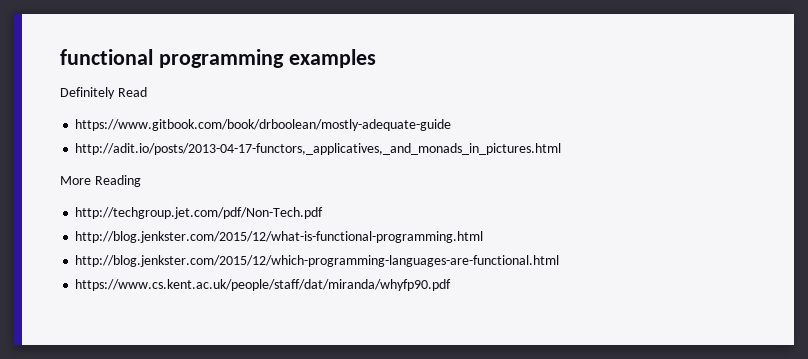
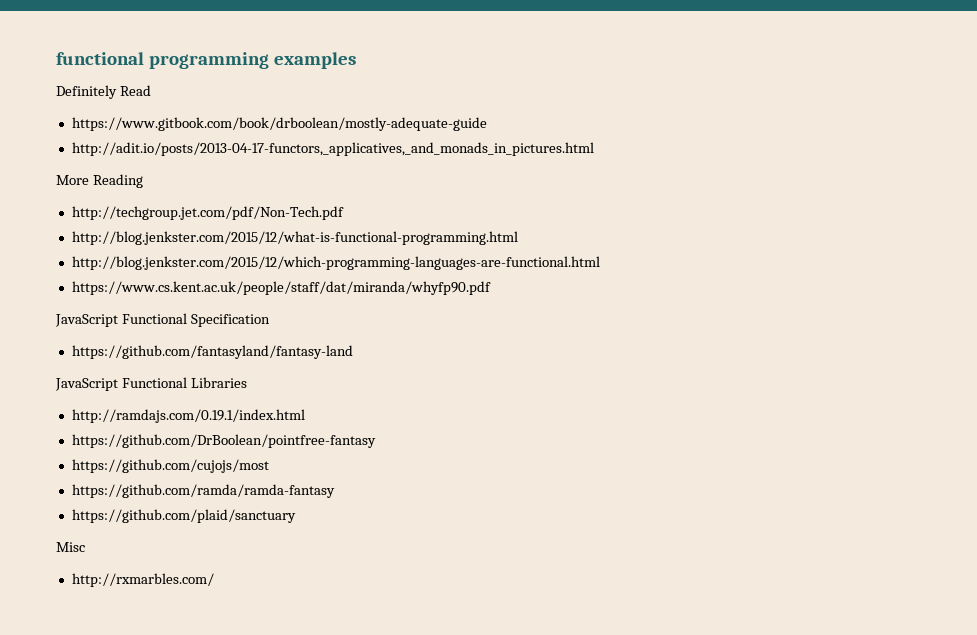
(452, 285) none -> [55,313,270,327] [71,345,353,359] [55,377,247,391] [71,409,305,423] [71,434,376,448] [71,459,269,473] [71,484,335,498] [71,509,296,523] [56,542,85,552] [71,573,214,587] // JavaScript Functional Specification // https://github.com/fantasyland/fantasy-land // JavaScript Functional Libraries // http://ramdajs.com/0.19.1/index.html // https://github.com/DrBoolean/pointfree-fantasy // https://github.com/cujojs/most // https://github.com/ramda/ramda-fantasy // https://github.com/plaid/sanctuary // Misc // http://rxmarbles.com/

